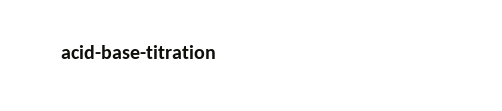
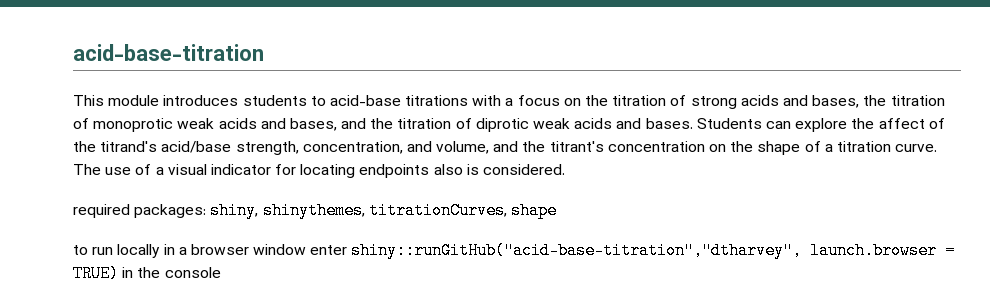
(216, 52) none -> [73,95,945,109] [73,118,945,132] [73,141,938,155] [73,164,566,178] [73,202,557,219] [73,242,956,259] [73,265,221,282] // This module introduces students to acid-base titrations with a focus on the titration of strong acids and bases, the titration of monoprotic weak acids and bases, and the titration of diprotic weak acids and bases. Students can explore the affect of the titrand's acid/base strength, concentration, and volume, and the titrant's concentration on the shape of a titration curve. The use of a visual indicator for locating endpoints also is considered. // required packages: shiny, shinythemes, titrationCurves, shape // to run locally in a browser window enter shiny::runGitHub("acid-base-titration","dtharvey", launch.browser = TRUE) in the console

